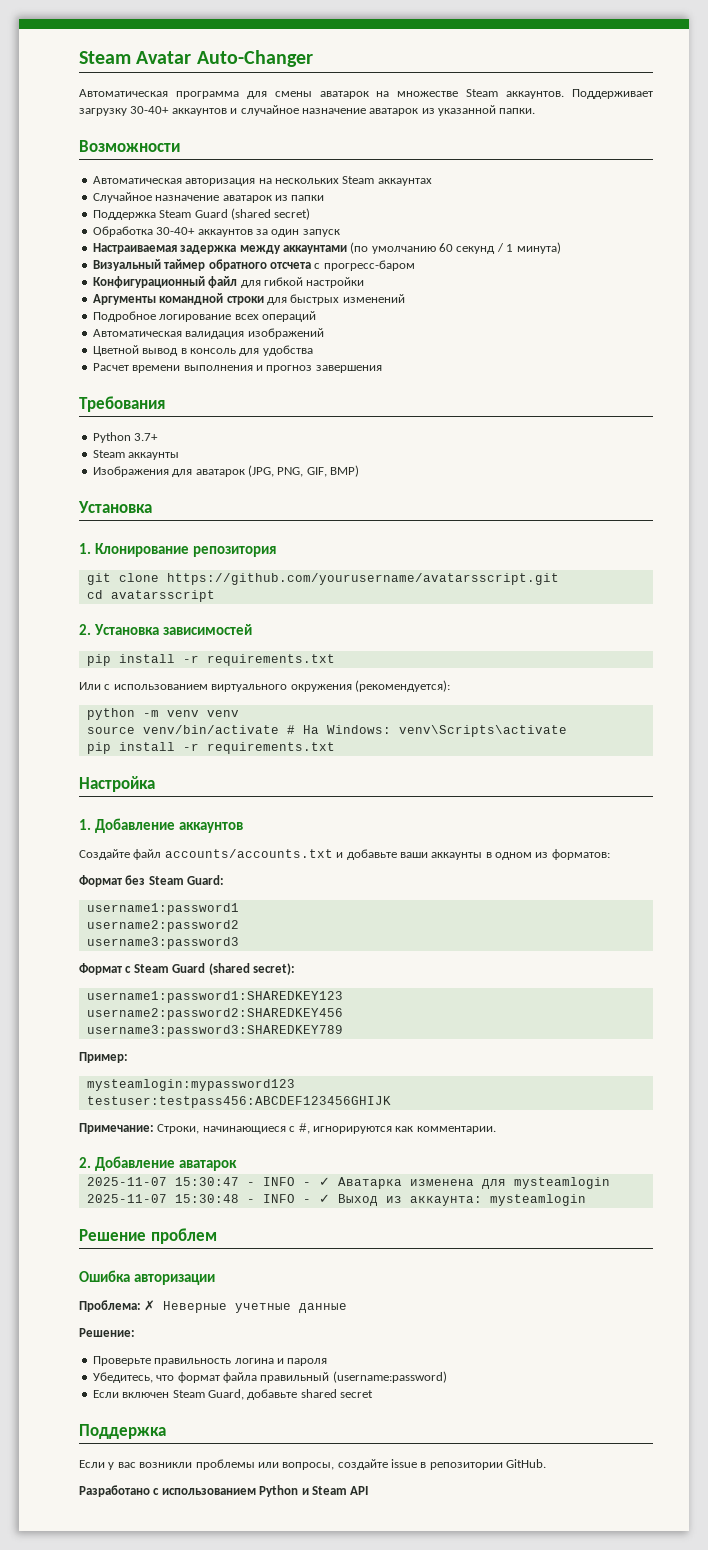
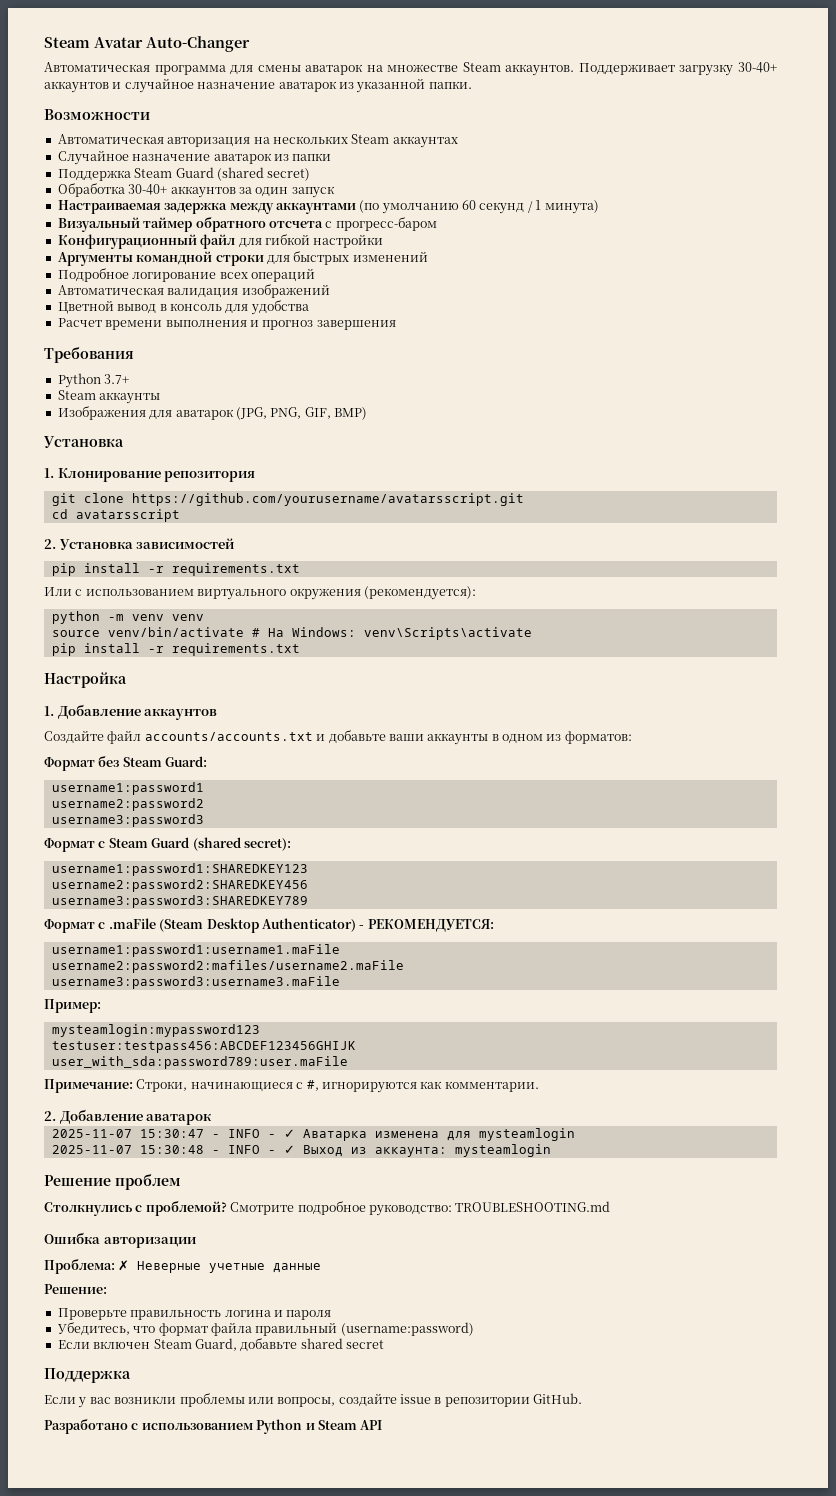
(343, 1031) none -> [44,918,494,933] [51,944,340,957] [51,960,404,973] [51,976,340,989] // Формат с .maFile (Steam Desktop Authenticator) - РЕКОМЕНДУЕТСЯ: // username1:password1:username1.maFile // username2:password2:mafiles/username2.maFile // username3:password3:username3.maFile
(391, 1102) none -> [51,1056,348,1069] // user_with_sda:password789:user.maFile
(217, 1236) none -> [44,1200,611,1216] // Столкнулись с проблемой? Смотрите подробное руководство: TROUBLESHOOTING.md

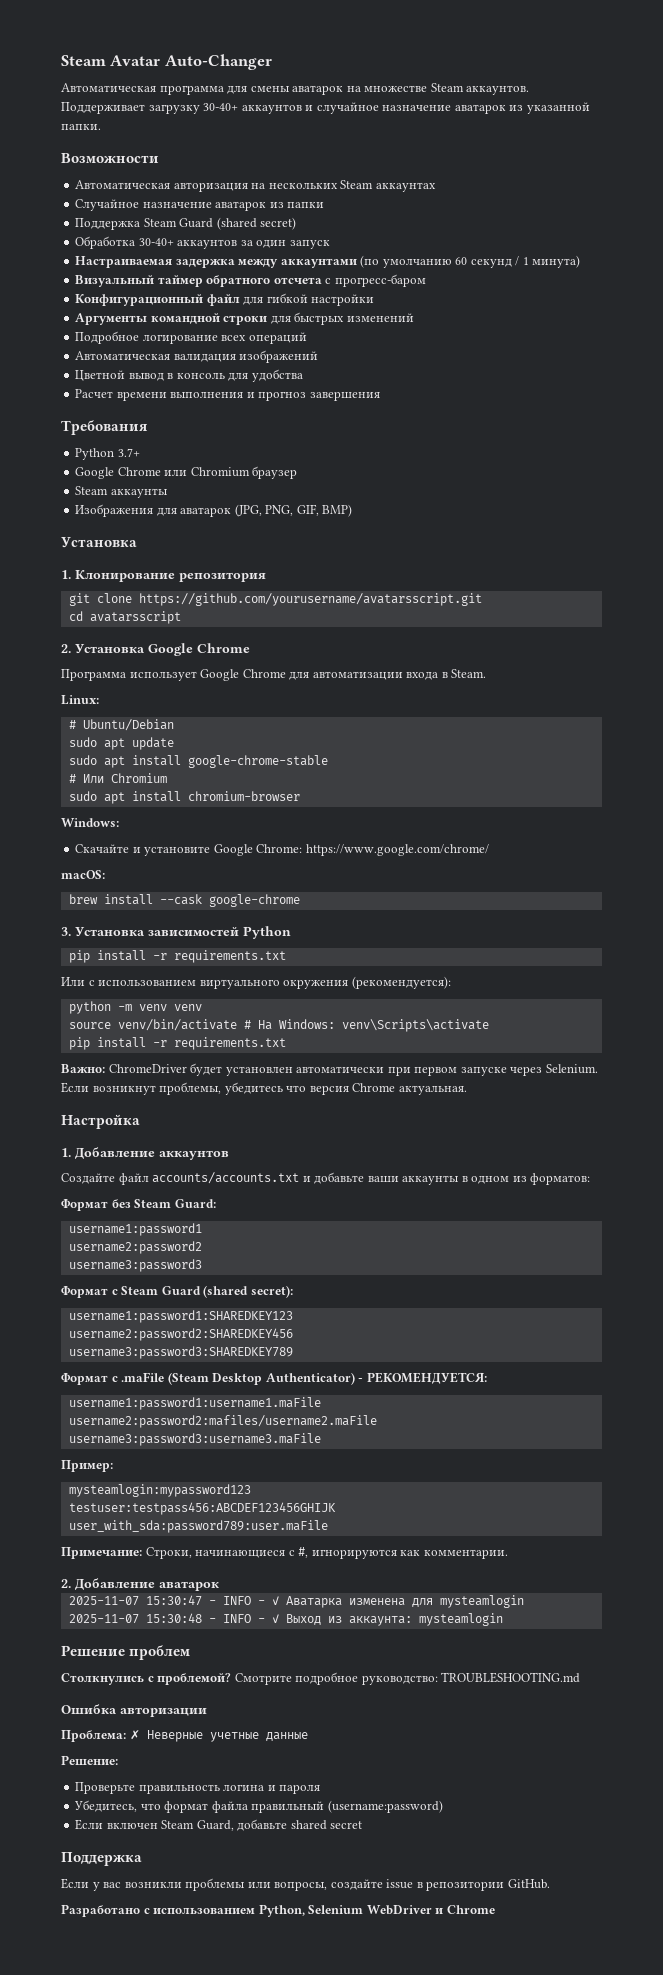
(130, 379) none -> [75,466,298,479] // Google Chrome или Chromium браузер
(133, 544) none -> [148,643,250,656] [61,669,487,681] [61,695,99,705] [68,719,174,731] [68,737,174,750] [68,755,328,768] [68,773,167,784] [68,791,300,804] [61,818,119,827] [75,844,489,856] [61,870,105,879] [68,894,300,907] [61,927,145,937] Google Chrome // Программа использует Google Chrome для автоматизации входа в Steam. // Linux: // # Ubuntu/Debian // sudo apt update // sudo apt install google-chrome-stable // # Или Chromium // sudo apt install chromium-browser // Windows: // Скачайте и установите Google Chrome: https://www.google.com/chrome/ // macOS: // brew install --cask google-chrome // 3. Установка
(235, 543) none -> [243,926,291,939] Python
(300, 649) none -> [61,1063,598,1076] [61,1082,467,1095] // Важно: ChromeDriver будет установлен автоматически при первом запуске через Selenium. Если возникнут проблемы, убедитесь что версия Chrome актуальная.
[256,1419,383,1434] Python и Steam API -> [258,1904,495,1917] Python, Selenium WebDriver и Chrome

